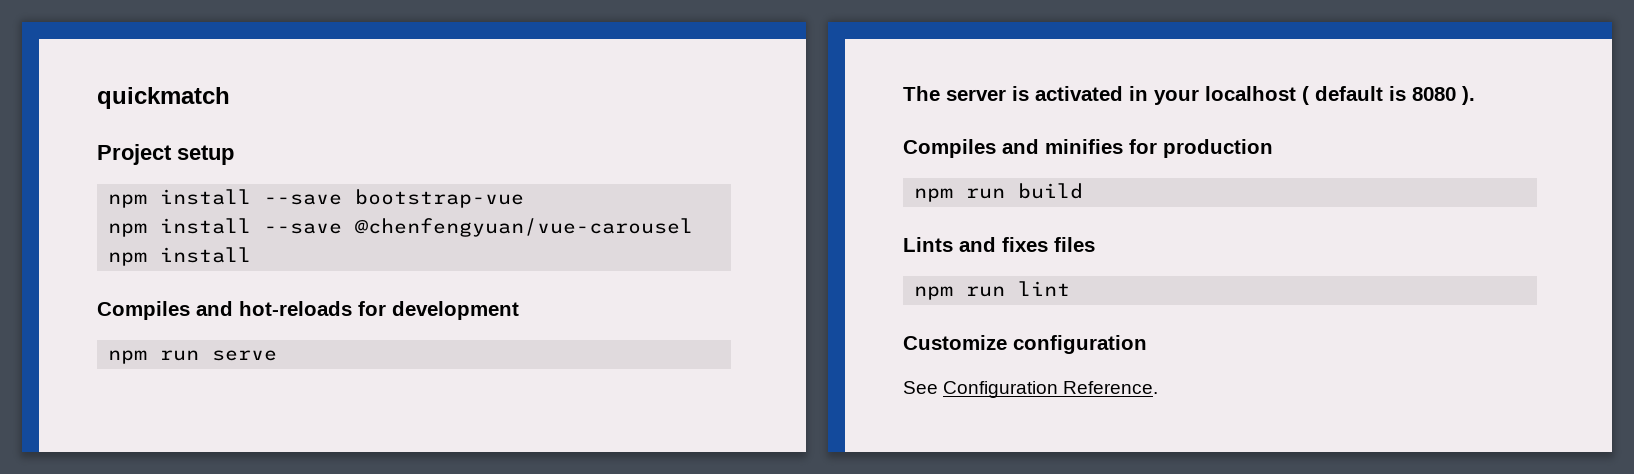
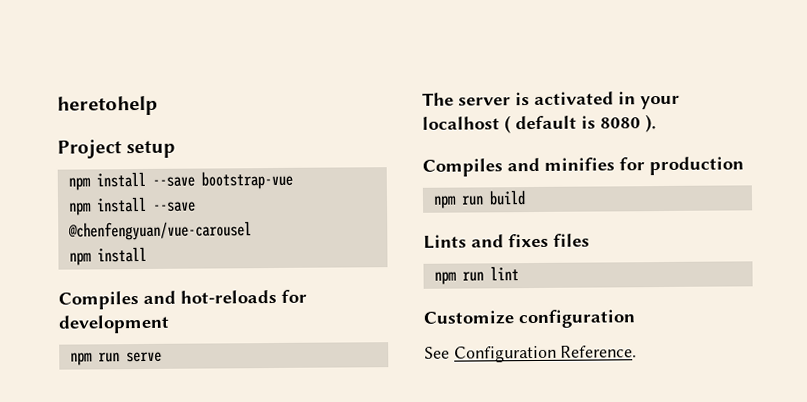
[97,87,230,109] quickmatch -> [57,95,158,116] heretohelp

